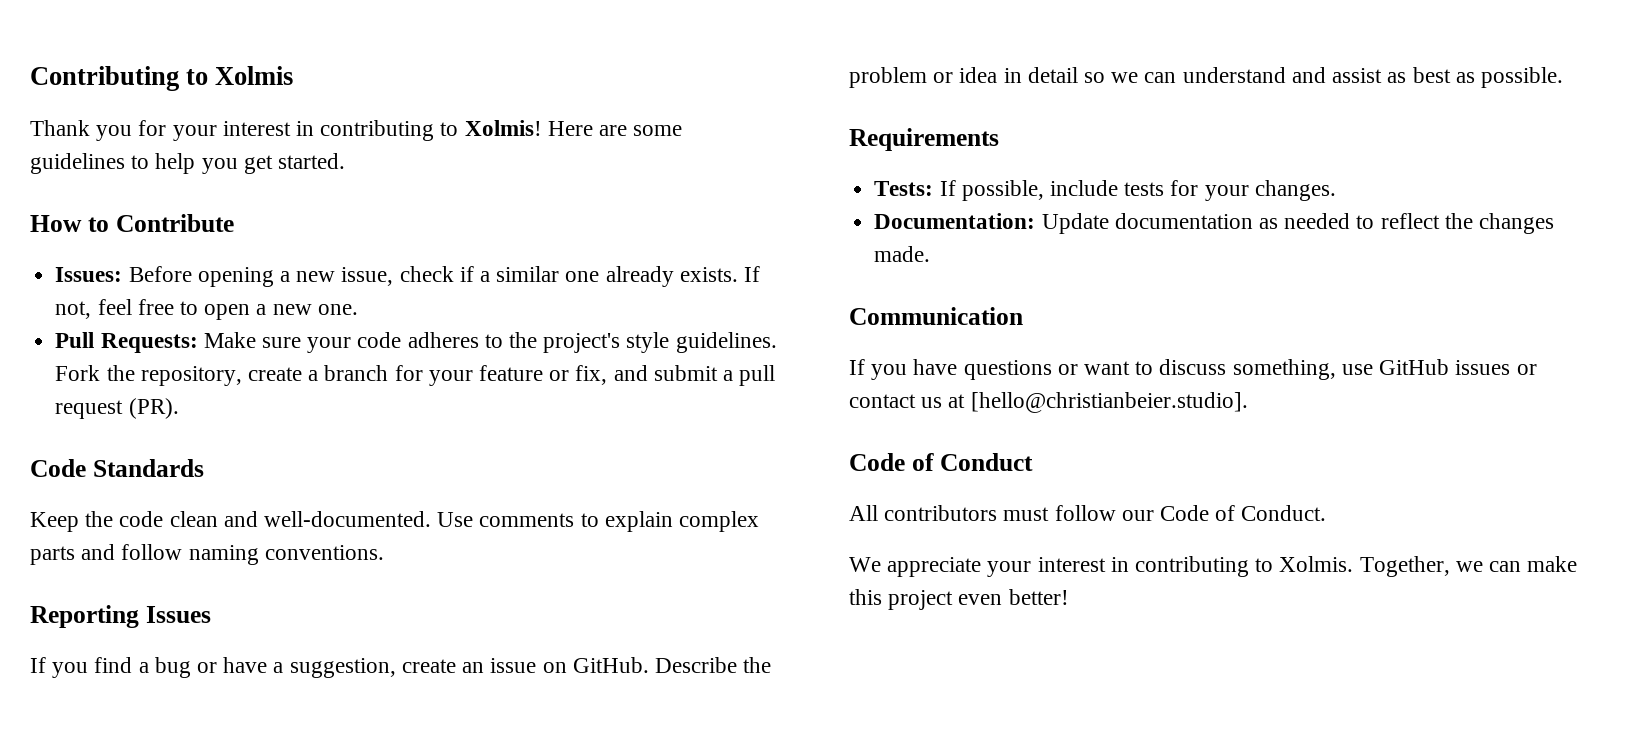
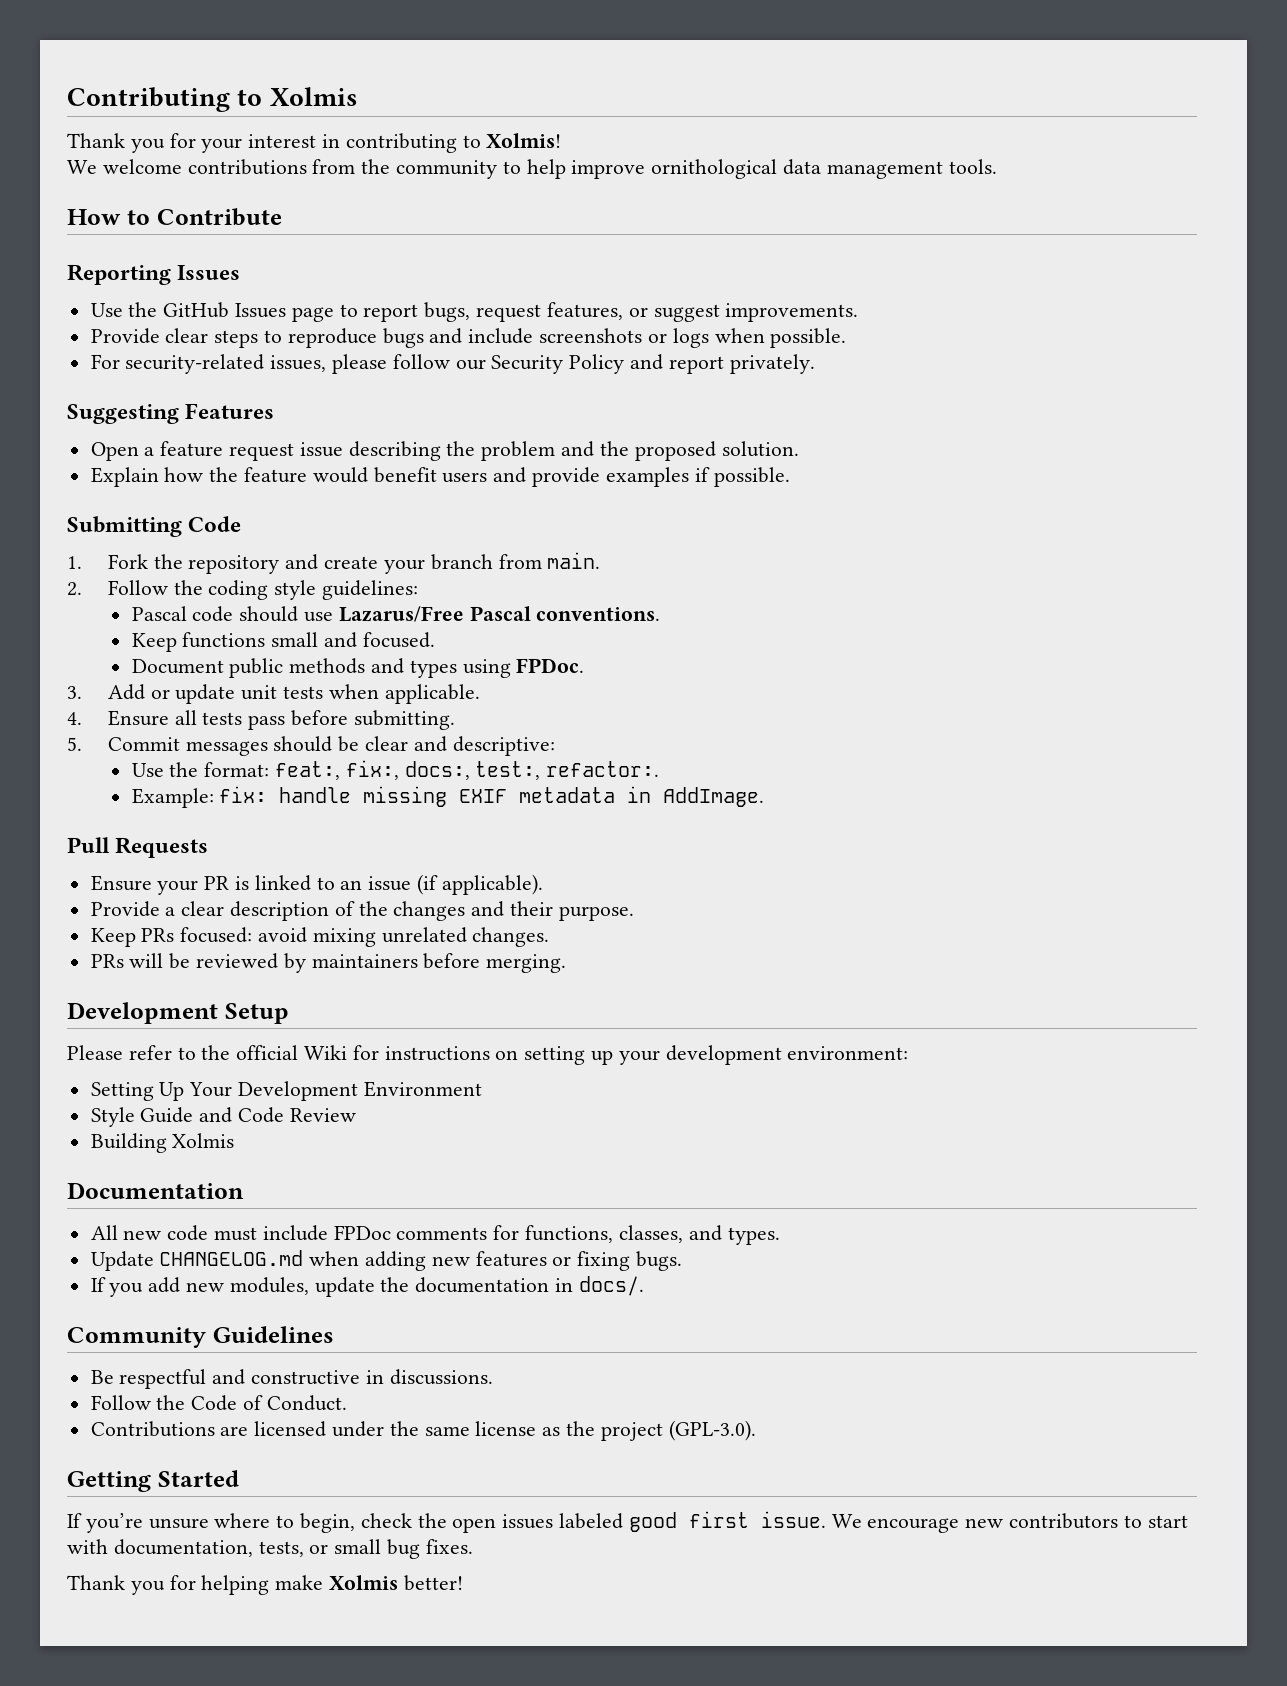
[547,121,683,136] [30,153,346,174] [30,214,234,232] [55,266,761,287] [55,299,358,320] [55,332,777,353] [55,365,776,386] [55,398,179,419] [30,459,204,477] [30,511,760,532] [30,544,384,565] [30,605,211,628] [30,657,772,678] [849,67,1563,88] [849,128,999,151] [874,180,1336,201] [874,213,1554,234] [874,246,931,262] [849,307,1023,325] [849,359,1537,380] [849,392,1248,413] [849,453,1033,471] [849,505,1327,521] [849,556,1578,577] [849,589,1003,610] Here are some guidelines to help you get started. // How to Contribute // Issues: Before opening a new issue, check if a similar one already exists. If not, feel free to open a new one. // Pull Requests: Make sure your code adheres to the project's style guidelines. Fork the repository, create a branch for your feature or fix, and submit a pull request (PR). // Code Standards // Keep the code clean and well-documented. Use comments to explain complex parts and follow naming conventions. // Reporting Issues // If you find a bug or have a suggestion, create an issue on GitHub. Describe the problem or idea in detail so we can understand and assist as best as possible. // Requirements // Tests: If possible, include tests for your changes. // Documentation: Update documentation as needed to reflect the changes made. // Communication // If you have questions or want to discuss something, use GitHub issues or contact us at [hello@christianbeier.studio]. // Code of Conduct // All contributors must follow our Code of Conduct. // We appreciate your interest in contributing to Xolmis. Together, we can make this project even -> [67,159,997,179] [67,208,282,226] [67,264,241,285] [90,302,859,322] [90,328,847,348] [90,354,815,374] [67,403,275,424] [90,441,799,461] [90,467,790,487] [67,516,242,537] [67,552,601,574] [67,580,419,600] [131,606,661,622] [131,632,435,652] [131,658,585,678] [67,684,480,704] [67,710,455,730] [67,736,555,756] [131,760,660,780] [131,786,765,808] [67,837,209,858] [90,874,543,895] [90,901,634,921] [90,927,550,947] [90,953,567,973] [67,1002,289,1024] [67,1045,909,1065] [90,1081,482,1101] [90,1107,356,1127] [90,1133,235,1153] [67,1182,244,1199] [90,1225,780,1245] [90,1250,683,1271] [90,1276,644,1297] [67,1326,334,1348] [90,1369,493,1389] [90,1395,347,1411] [90,1420,756,1441] [67,1470,239,1492] [67,1511,1188,1533] [67,1539,473,1559] [67,1575,399,1595] // We welcome contributions from the community to help improve ornithological data management tools. // How to Contribute // Reporting Issues // Use the GitHub Issues page to report bugs, request features, or suggest improvements. // Provide clear steps to reproduce bugs and include screenshots or logs when possible. // For security-related issues, please follow our Security Policy and report privately. // Suggesting Features // Open a feature request issue describing the problem and the proposed solution. // Explain how the feature would benefit users and provide examples if possible. // Submitting Code // 1. Fork the repository and create your branch from main. // 2. Follow the coding style guidelines: // Pascal code should use Lazarus/Free Pascal conventions. // Keep functions small and focused. // Document public methods and types using FPDoc. // 3. Add or update unit tests when applicable. // 4. Ensure all tests pass before submitting. // 5. Commit messages should be clear and descriptive: // Use the format: feat:, fix:, docs:, test:, refactor:. // Example: fix: handle missing EXIF metadata in AddImage. // Pull Requests // Ensure your PR is linked to an issue (if applicable). // Provide a clear description of the changes and their purpose. // Keep PRs focused: avoid mixing unrelated changes. // PRs will be reviewed by maintainers before merging. // Development Setup // Please refer to the official Wiki for instructions on setting up your development environment: // Setting Up Your Development Environment // Style Guide and Code Review // Building Xolmis // Documentation // All new code must include FPDoc comments for functions, classes, and types. // Update CHANGELOG.md when adding new features or fixing bugs. // If you add new modules, update the documentation in docs/. // Community Guidelines // Be respectful and constructive in discussions. // Follow the Code of Conduct. // Contributions are licensed under the same license as the project (GPL-3.0). // Getting Started // If you’re unsure where to begin, check the open issues labeled good first issue. We encourage new contributors to start with documentation, tests, or small bug fixes. // Thank you for helping make Xolmis

